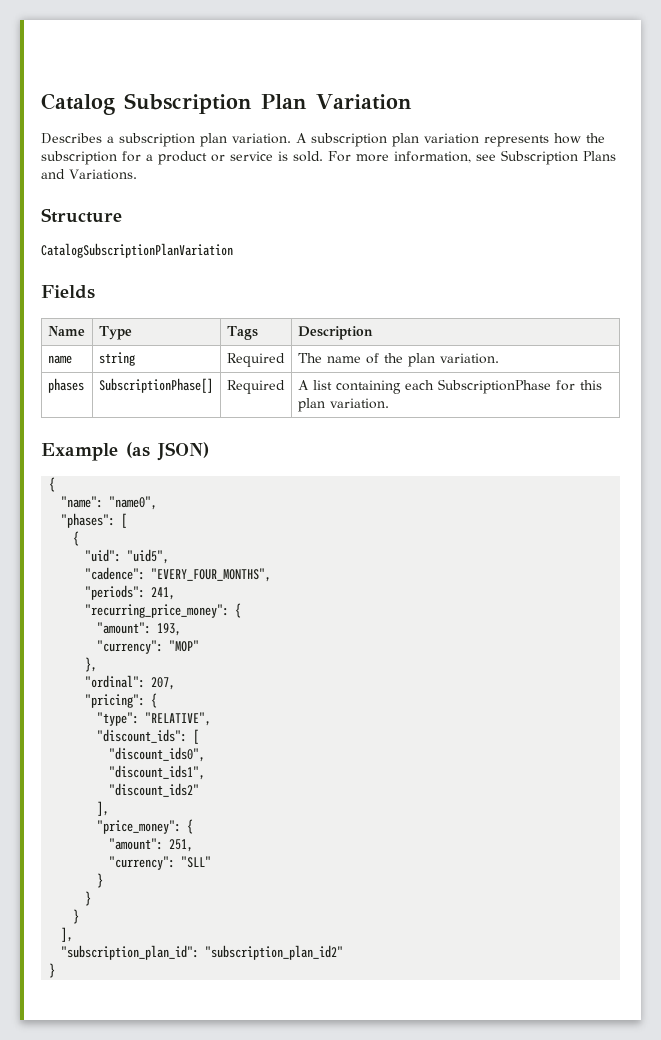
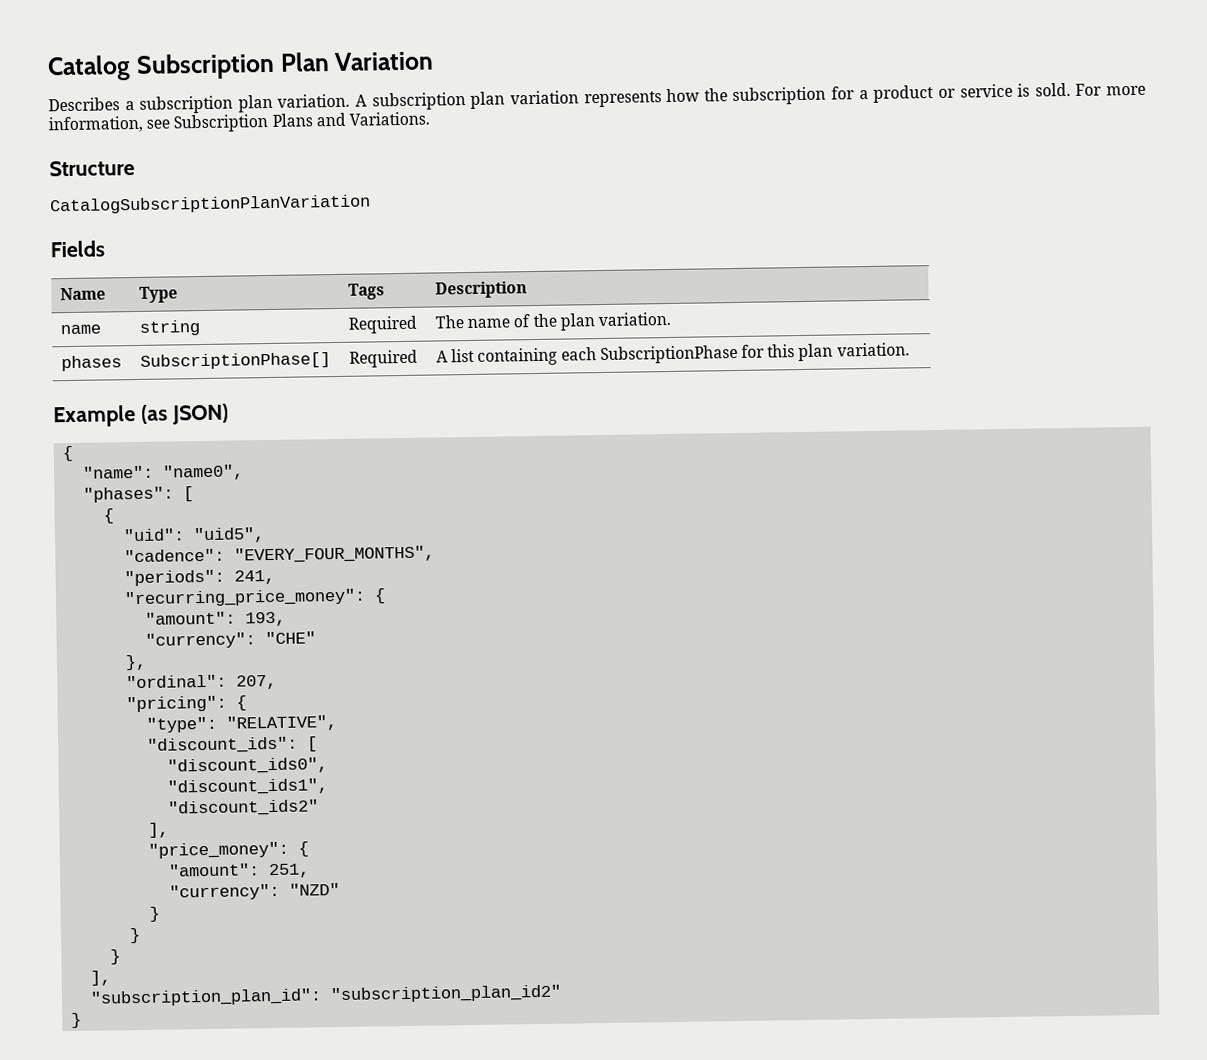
[169,640,200,652] "MOP" -> [265,631,317,645] "CHE"
[181,856,212,868] "SLL" -> [289,882,341,896] "NZD"

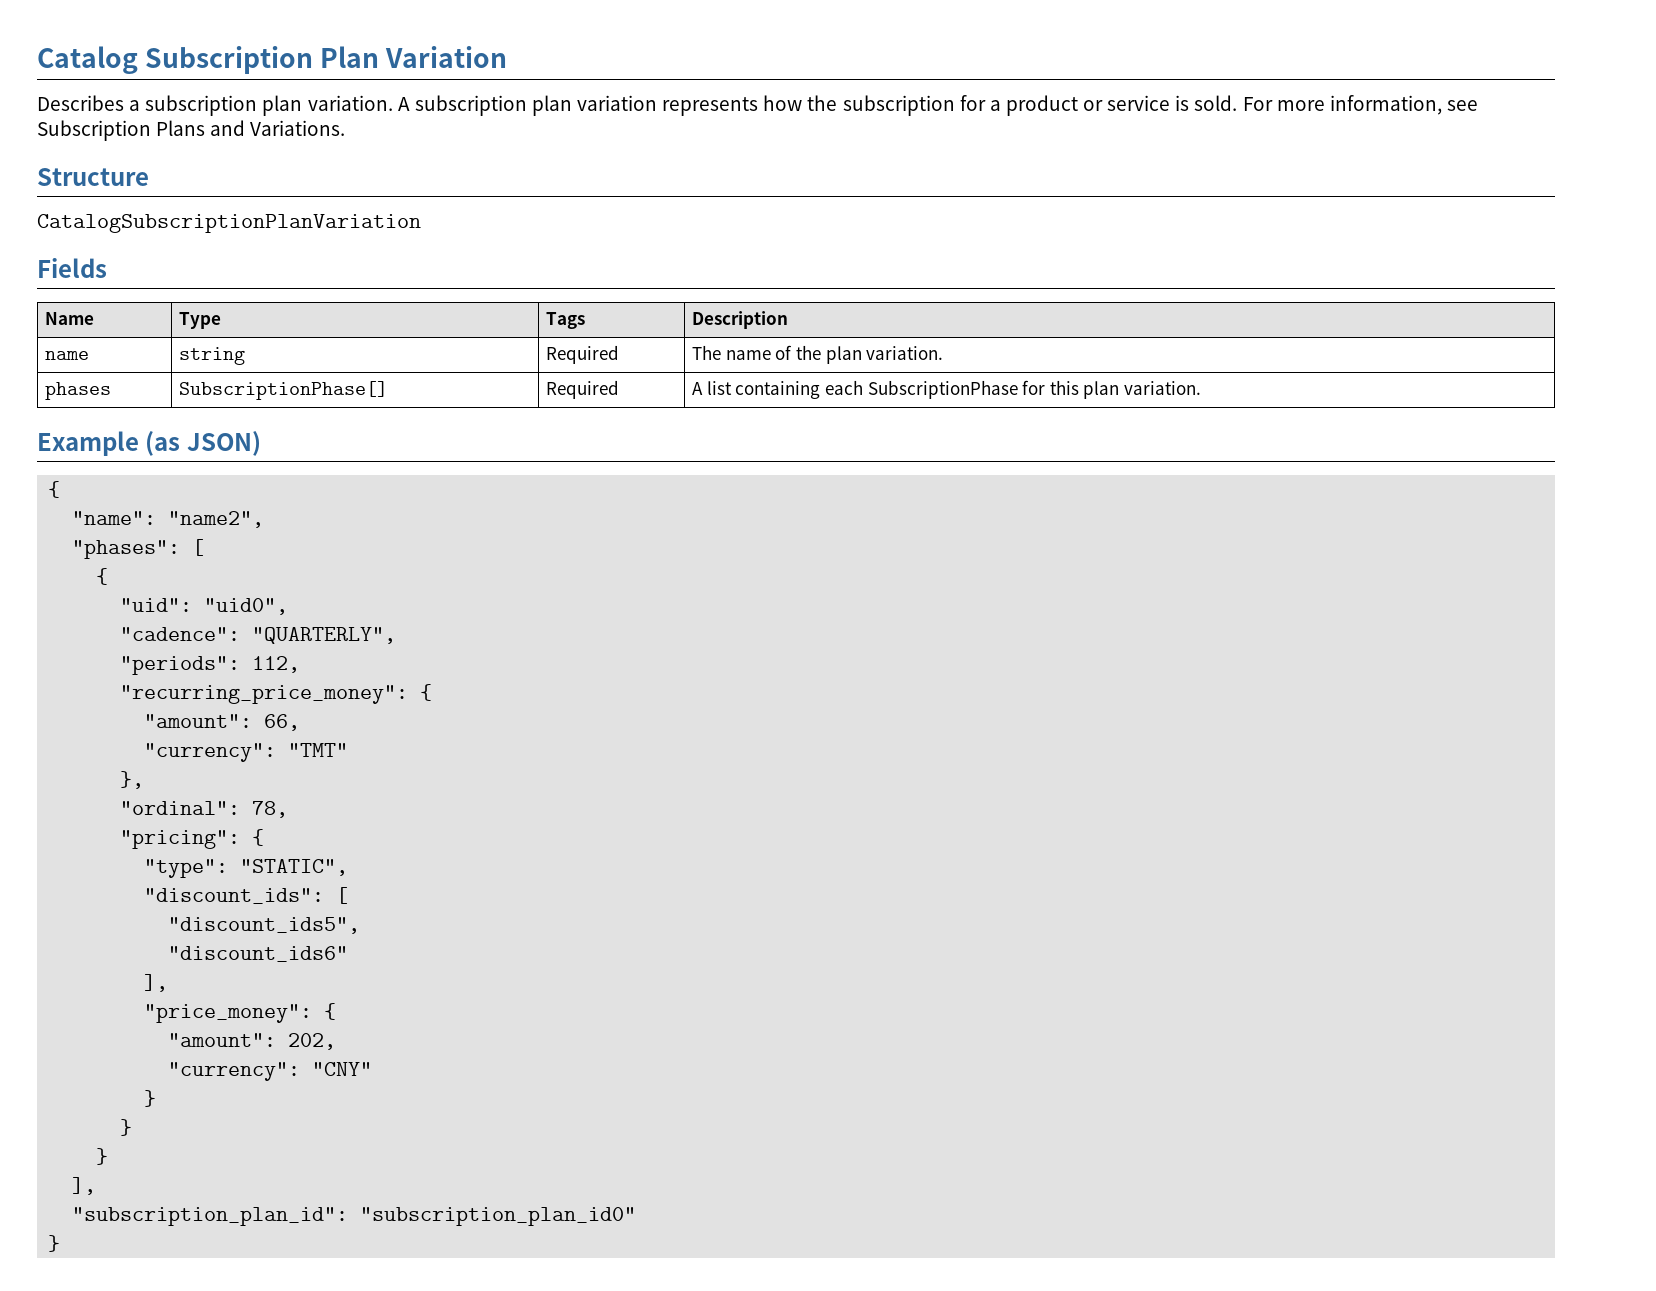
[162,464,245,481] "name0", -> [168,511,265,528] "name2",
[193,527,266,544] "uid5", -> [204,598,289,615] "uid0",
[234,545,436,564] "EVERY_FOUR_MONTHS", -> [252,627,397,644] "QUARTERLY",
[234,569,276,585] 241, -> [252,656,301,673] 112,
[245,611,287,627] [145,631,317,649] 193, // "currency": "CHE" -> [264,714,301,731] [144,743,349,762] 66, // "currency": "TMT"
[236,674,278,690] 207, -> [252,801,289,818] 78,
[226,715,338,732] "RELATIVE", -> [240,859,349,876] "STATIC",
[167,757,329,775] [167,778,329,796] [168,799,320,817] "discount_ids0", // "discount_ids1", // "discount_ids2" -> [168,917,361,934] [168,946,349,962] "discount_ids5", // "discount_ids6"
[268,863,311,879] [169,882,341,901] 251, // "currency": "NZD" -> [288,1033,337,1050] [168,1062,373,1081] 202, // "currency": "CNY"
[330,984,563,1004] "subscription_plan_id2" -> [360,1207,637,1226] "subscription_plan_id0"

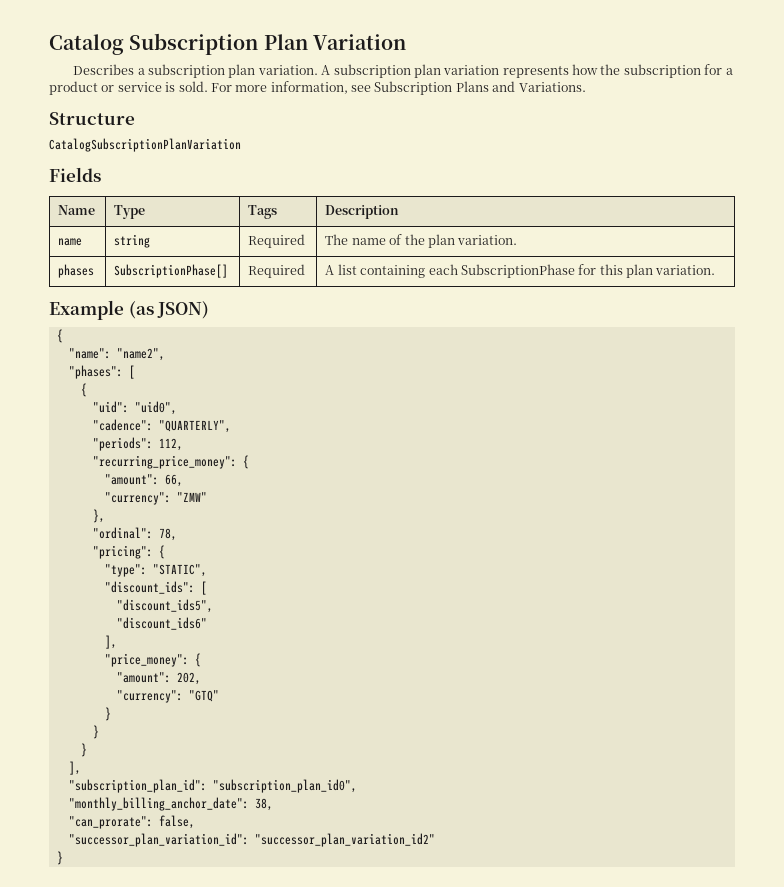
[288,743,349,757] "TMT" -> [176,492,207,502] "ZMW"
[312,1062,373,1076] "CNY" -> [188,690,219,702] "GTQ"
[360,1207,637,1226] "subscription_plan_id0" -> [212,779,357,793] [68,797,273,811] [68,815,195,829] [68,833,435,847] "subscription_plan_id0", // "monthly_billing_anchor_date": 38, // "can_prorate": false, // "successor_plan_variation_id": "successor_plan_variation_id2"

